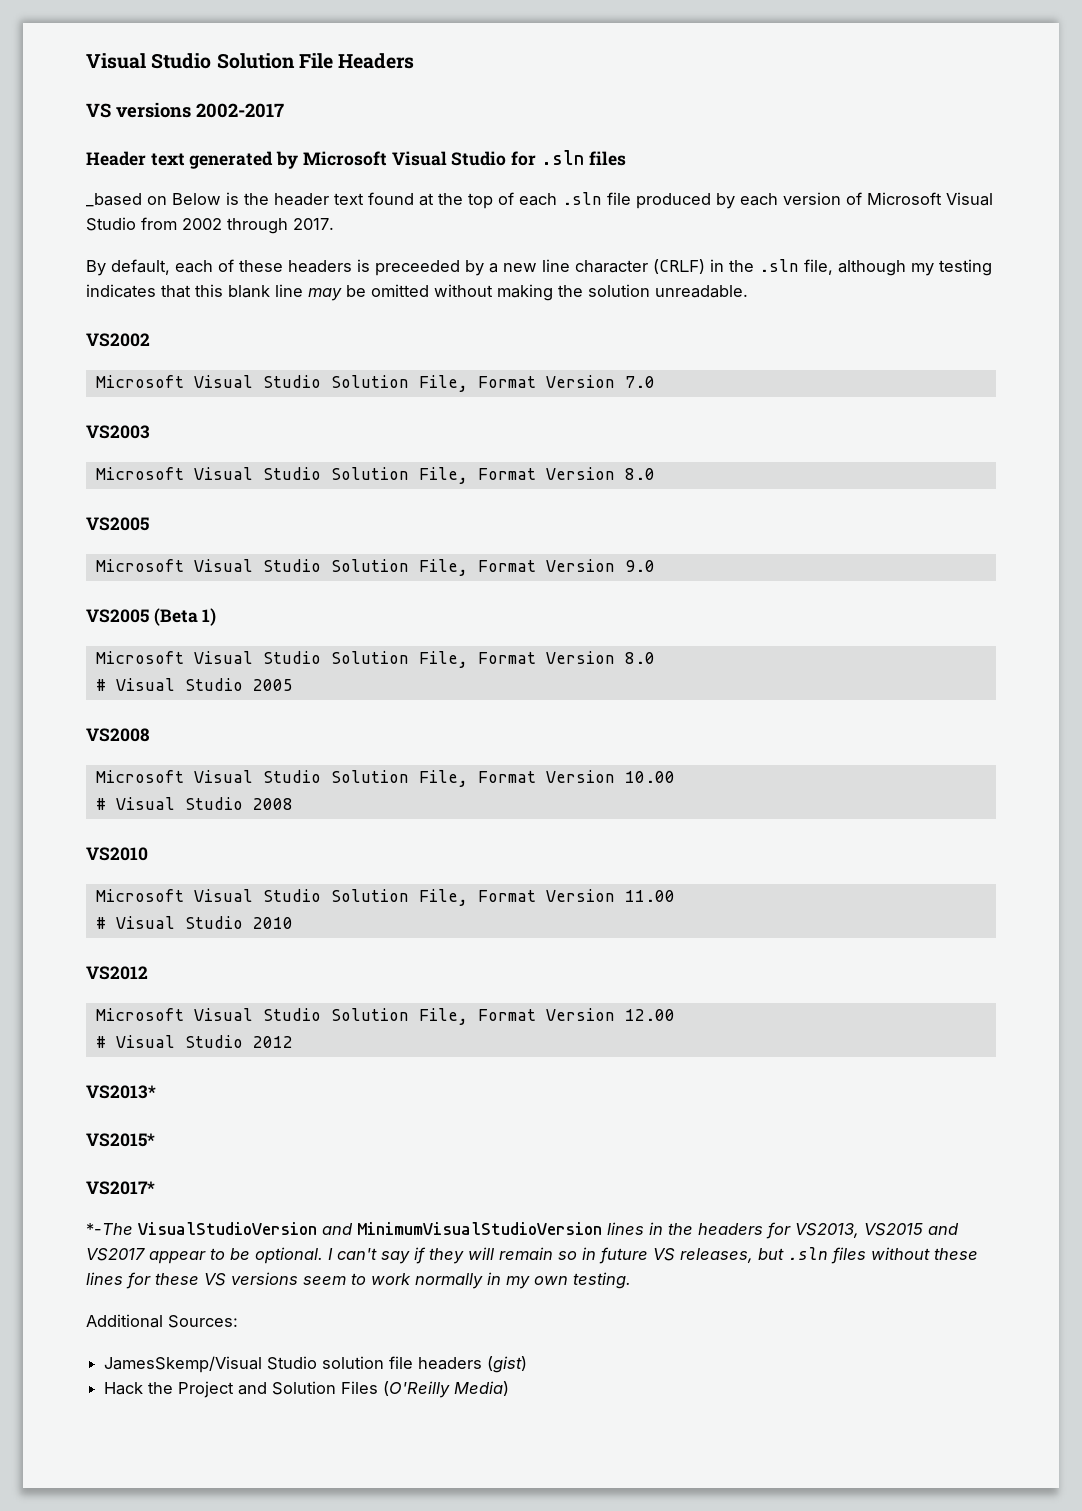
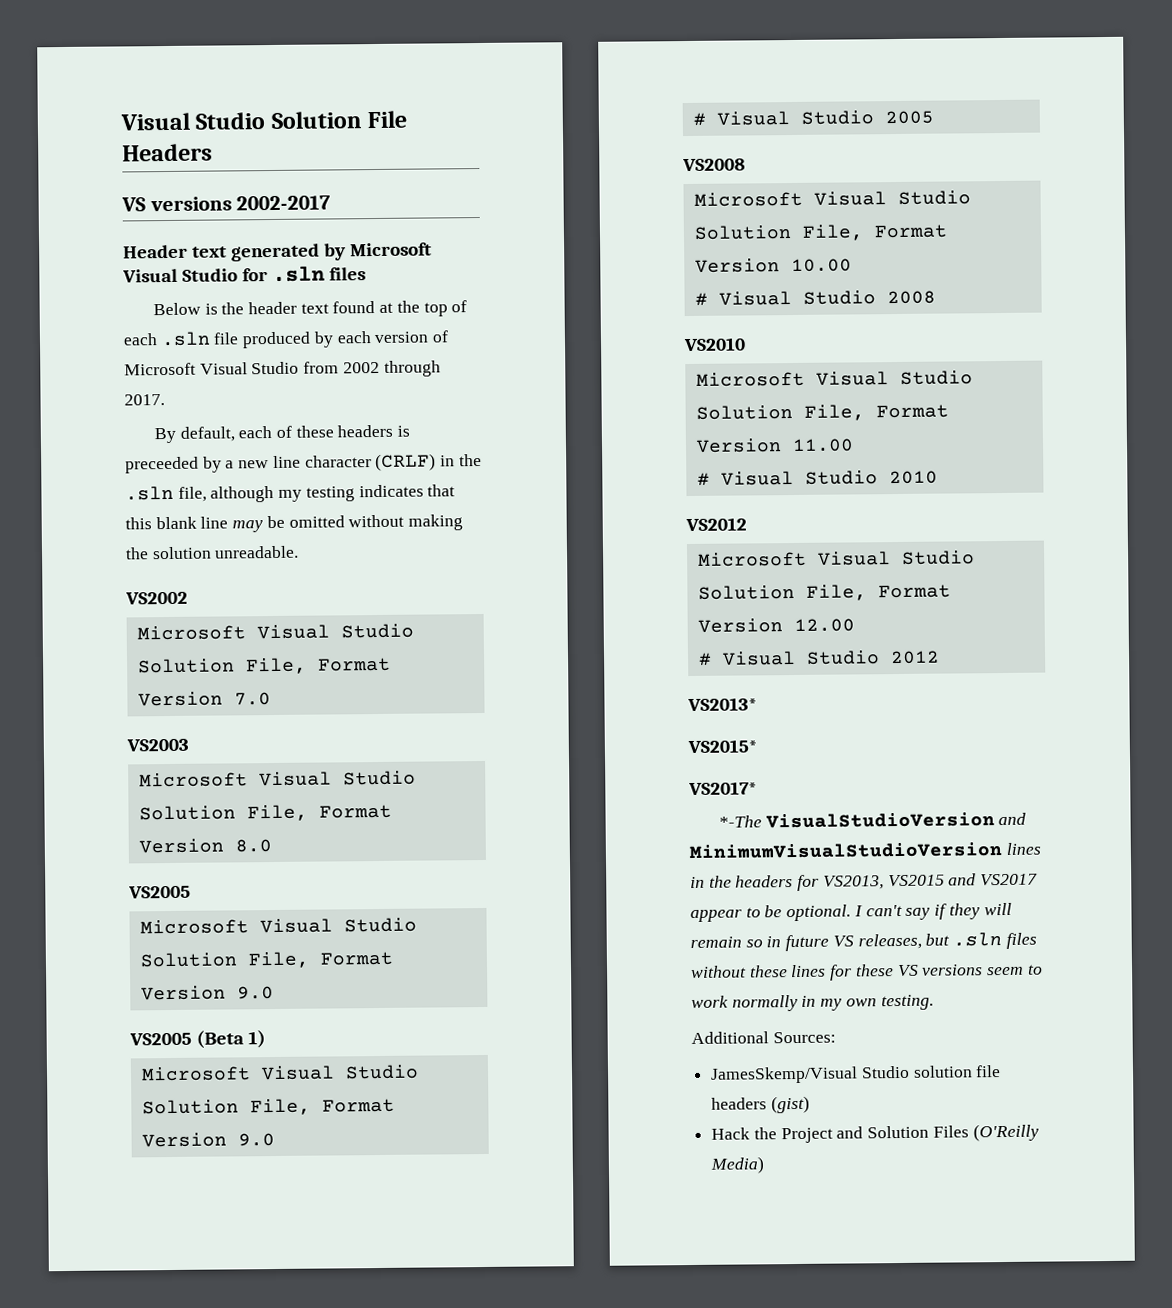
[86,193,167,207] _based on -> (366, 274) none
[624,652,655,664] 8.0 -> [237,1133,275,1147] 9.0

